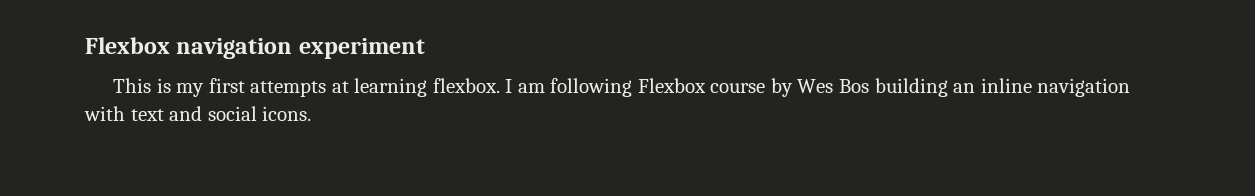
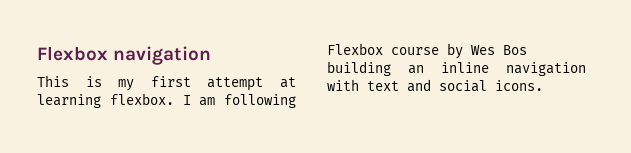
[298,38,425,59] experiment -> (212, 55) none
[250,81,327,97] attempts -> [207,77,264,91] attempt

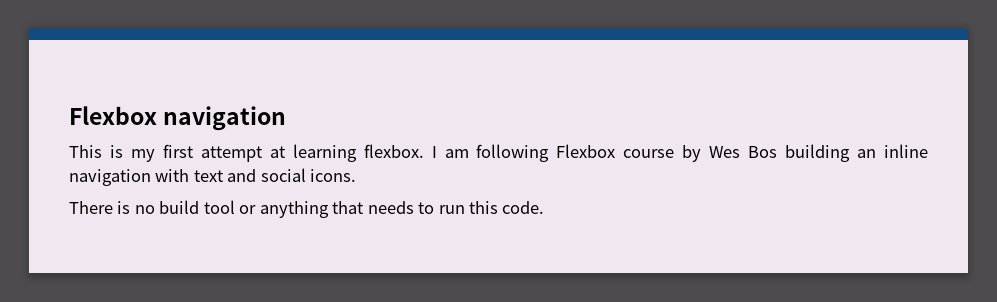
(543, 85) none -> [69,200,545,218] // There is no build tool or anything that needs to run this code.

